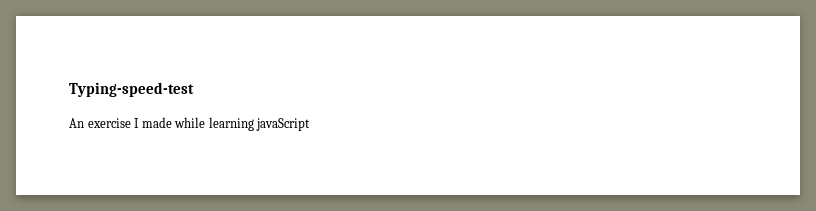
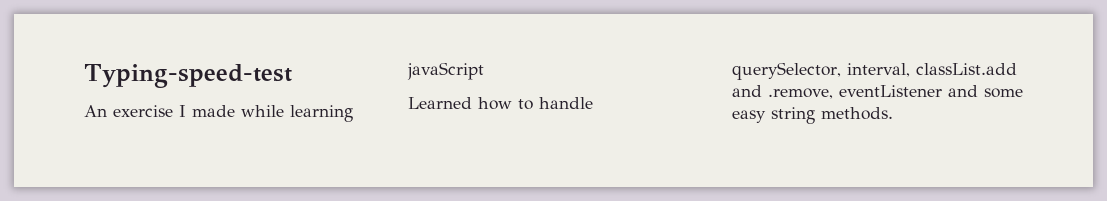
(311, 124) none -> [408,97,593,110] [732,62,1017,80] [732,85,1023,99] [732,107,893,124] // Learned how to handle querySelector, interval, classList.add and .remove, eventListener and some easy string methods.

